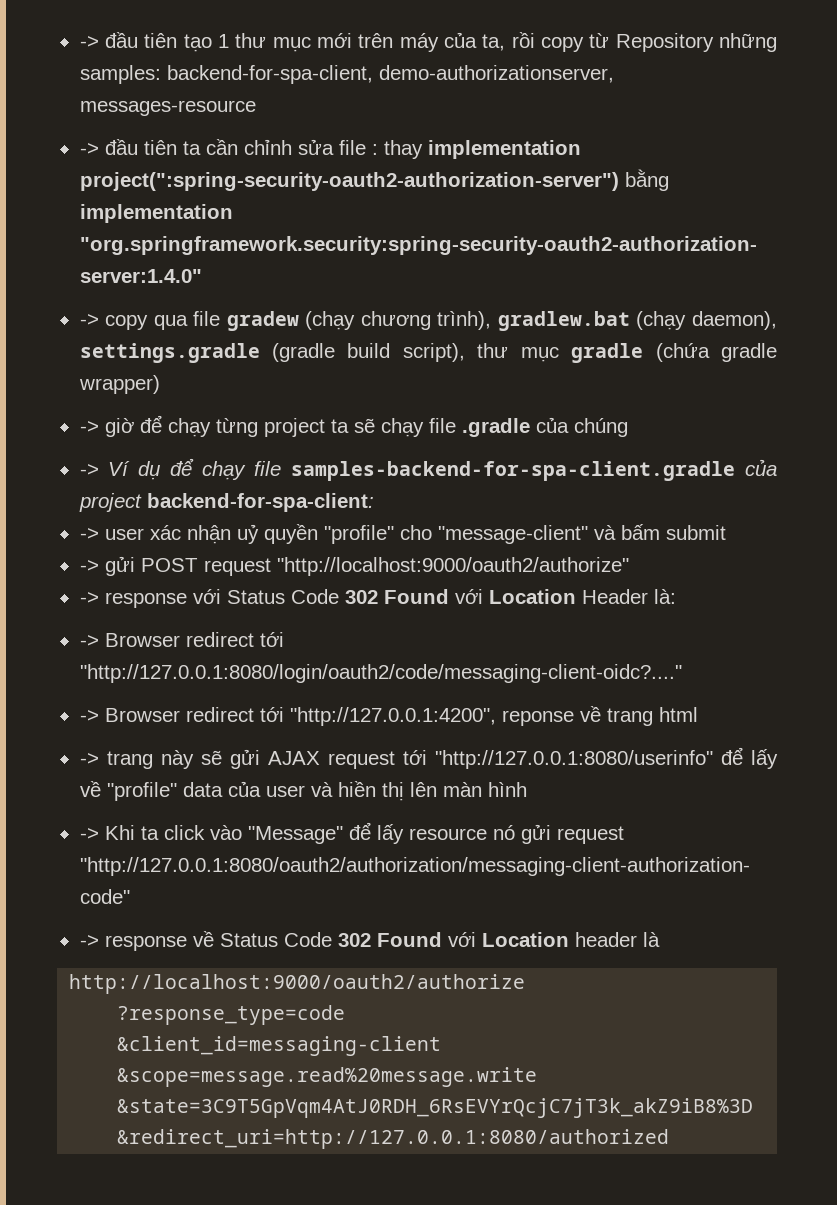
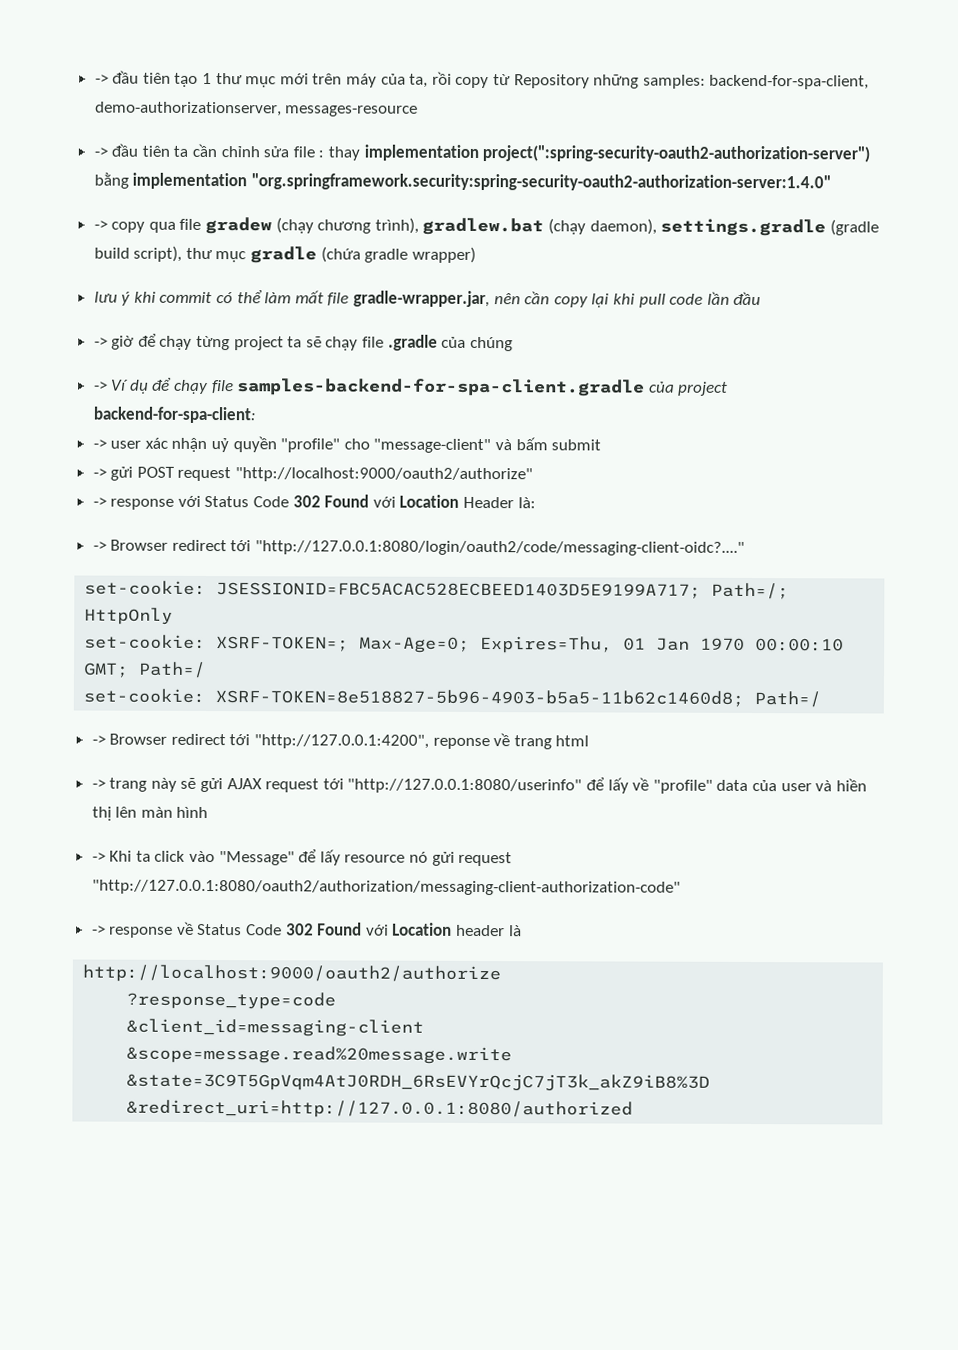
(160, 384) none -> [93,290,762,308] // lưu ý khi commit có thể làm mất file gradle-wrapper.jar, nên cần copy lại khi pull code lần đầu
(682, 673) none -> [84,580,790,600] [84,607,174,625] [84,634,845,654] [83,661,207,678] [83,688,822,708] // set-cookie: JSESSIONID=FBC5ACAC528ECBEED1403D5E9199A717; Path=/; HttpOnly // set-cookie: XSRF-TOKEN=; Max-Age=0; Expires=Thu, 01 Jan 1970 00:00:10 GMT; Path=/ // set-cookie: XSRF-TOKEN=8e518827-5b96-4903-b5a5-11b62c1460d8; Path=/

